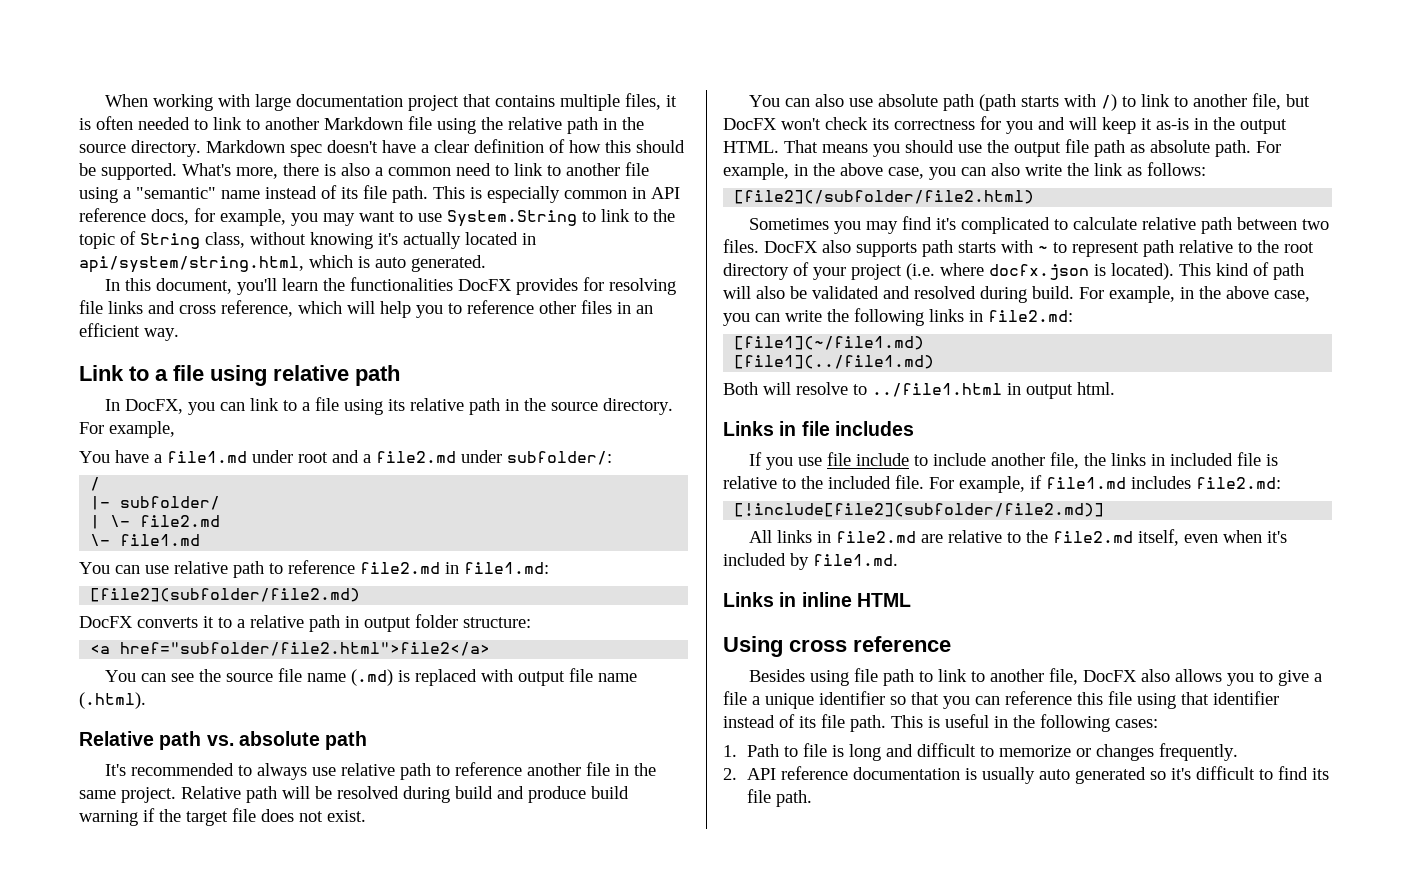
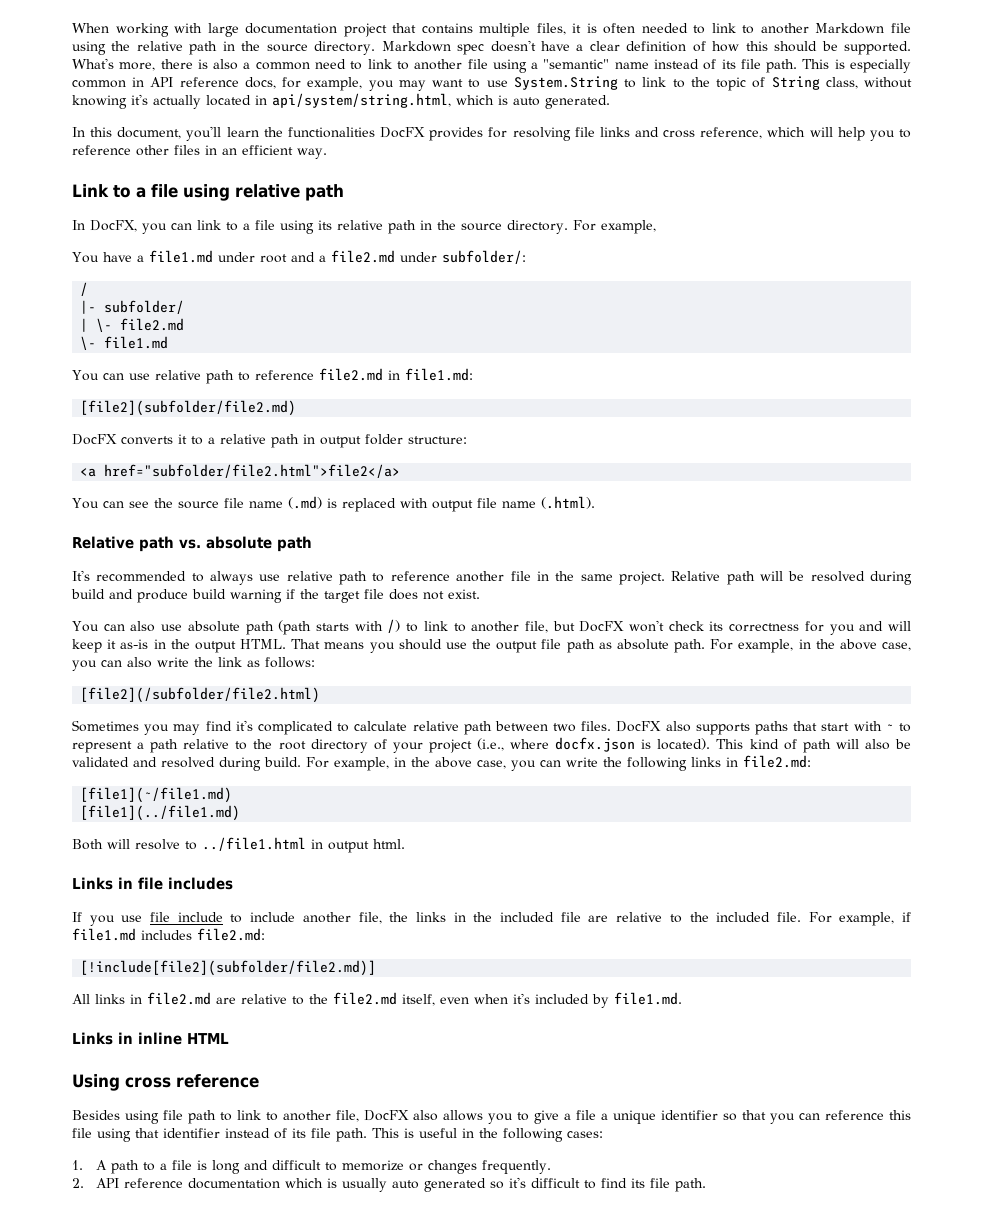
[922,240,996,257] path starts -> [755,721,850,735] paths that start
(1139, 249) none -> [137,742,145,749] a
[906,263,935,280] (i.e. -> [476,738,504,751] (i.e.,
(1165, 460) none -> [473,912,493,922] the
[1265,454,1278,466] is -> [588,915,609,922] are
[747,744,799,757] Path to -> [95,1160,167,1174] A path to a
(961, 773) none -> [284,1178,323,1188] which

